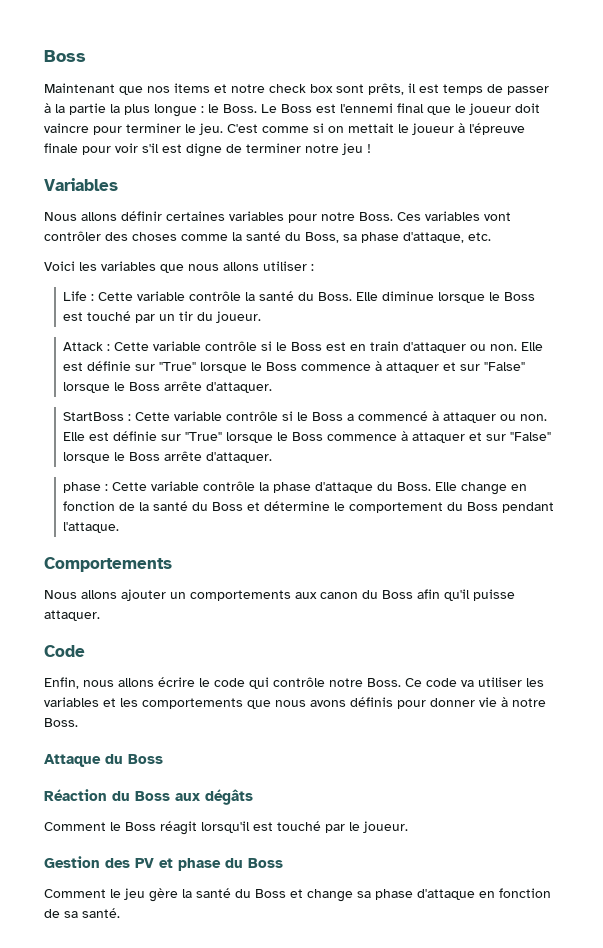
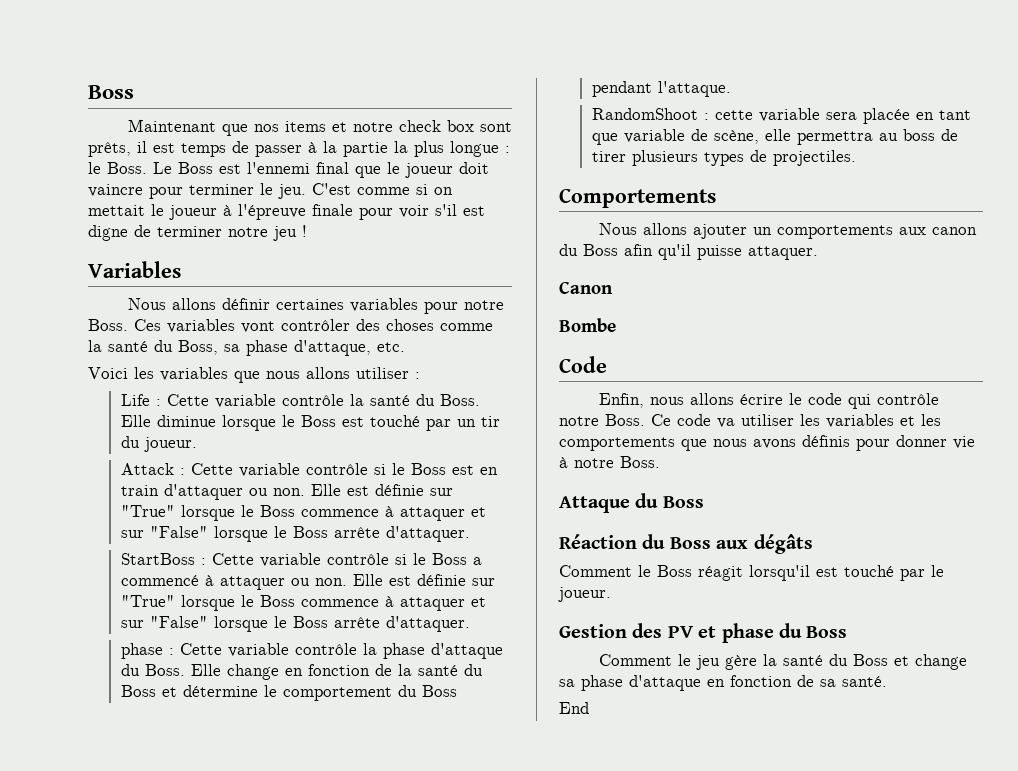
(120, 527) none -> [591,108,971,124] [591,129,958,145] [591,150,856,166] // RandomShoot : cette variable sera placée en tant que variable de scène, elle permettra au boss de tirer plusieurs types de projectiles.
(100, 615) none -> [559,281,613,294] [559,318,616,332] // Canon // Bombe
(120, 913) none -> [559,702,589,714] // End

